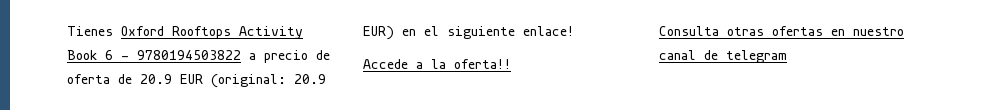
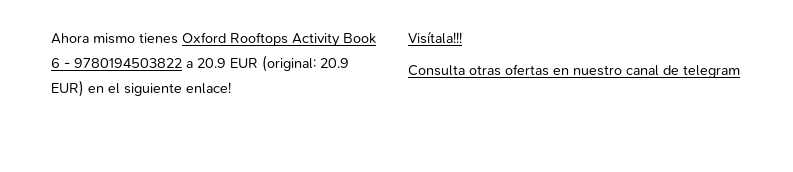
[67,26,113,36] Tienes -> [51,33,178,44] Ahora mismo tienes
[264,50,330,63] [67,74,132,84] precio de oferta de -> (193, 64) none
[363,59,511,69] Accede a la oferta!! -> [408,31,462,44] Visítala!!!

